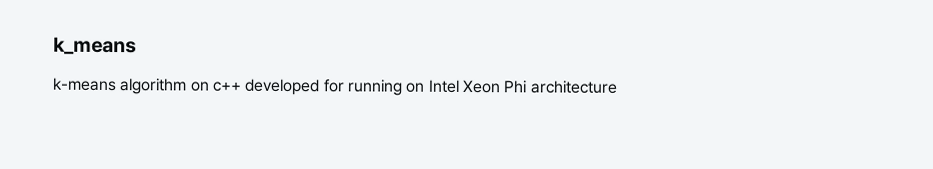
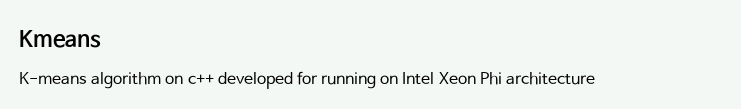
[53,36,137,56] [52,77,117,92] k_means // k-means -> [19,30,101,48] [19,72,87,85] Kmeans // K-means

